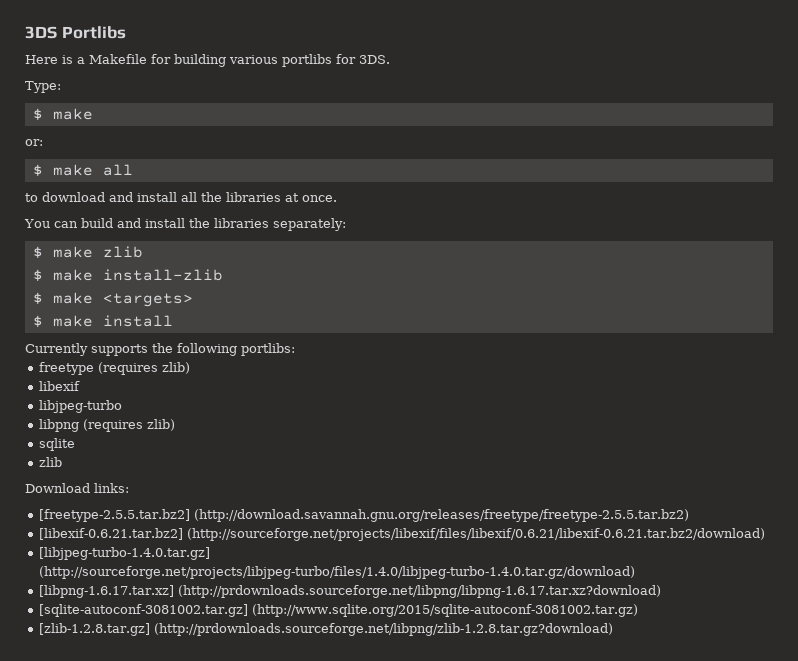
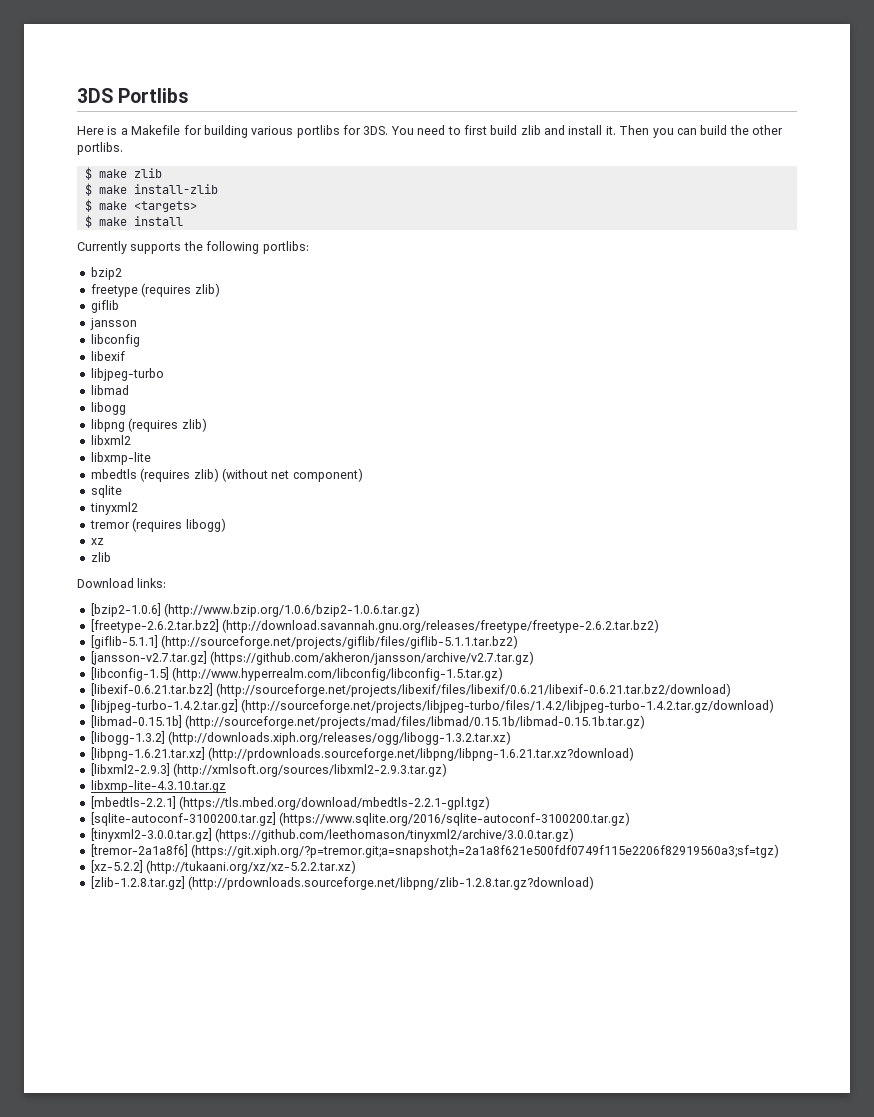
[25,81,61,93] [32,108,93,120] [25,139,43,146] [32,164,133,176] [25,192,337,202] [24,218,346,231] // Type: // $ make // or: // $ make all // to download and install all the libraries at once. // You can build and install the libraries separately: -> [390,125,783,138] [77,142,123,155] You need to first build zlib and install it. Then you can build the other portlibs.
(295, 349) none -> [90,267,122,280] // bzip2
(191, 368) none -> [90,300,119,313] [89,318,137,330] [90,334,140,347] // giflib // jansson // libconfig
(123, 406) none -> [90,385,129,395] [90,402,126,415] // libmad // libogg
[39,438,76,451] [39,457,63,467] [25,483,129,493] [39,509,690,522] [39,528,766,541] [39,547,211,560] [39,566,636,579] [39,585,662,598] [39,604,639,617] sqlite // zlib // Download links: // [freetype-2.5.5.tar.bz2] (http://download.savannah.gnu.org/releases/freetype/freetype-2.5.5.tar.bz2) // [libexif-0.6.21.tar.bz2] (http://sourceforge.net/projects/libexif/files/libexif/0.6.21/libexif-0.6.21.tar.bz2/download) // [libjpeg-turbo-1.4.0.tar.gz] (http://sourceforge.net/projects/libjpeg-turbo/files/1.4.0/libjpeg-turbo-1.4.0.tar.gz/download) // [libpng-1.6.17.tar.xz] (http://prdownloads.sourceforge.net/libpng/libpng-1.6.17.tar.xz?download) // [sqlite-autoconf-3081002.tar.gz] (http://www.sqlite.org/2015/sqlite-autoconf-3081002.tar.gz) -> [90,435,131,445] [90,452,151,465] [90,468,363,482] [90,485,122,498] [89,502,138,515] [89,518,226,532] [90,538,104,545] [90,552,111,562] [77,578,167,588] [90,603,421,617] [90,619,660,633] [90,635,519,649] [90,651,535,665] [90,667,504,681] [90,683,732,697] [90,699,775,713] [90,715,646,729] [90,731,512,745] [90,747,635,761] [90,763,448,777] [90,780,226,793] [90,796,491,810] [90,812,631,826] [90,828,575,842] [90,844,780,858] [90,860,357,874] libxml2 // libxmp-lite // mbedtls (requires zlib) (without net component) // sqlite // tinyxml2 // tremor (requires libogg) // xz // zlib // Download links: // [bzip2-1.0.6] (http://www.bzip.org/1.0.6/bzip2-1.0.6.tar.gz) // [freetype-2.6.2.tar.bz2] (http://download.savannah.gnu.org/releases/freetype/freetype-2.6.2.tar.bz2) // [giflib-5.1.1] (http://sourceforge.net/projects/giflib/files/giflib-5.1.1.tar.bz2) // [jansson-v2.7.tar.gz] (https://github.com/akheron/jansson/archive/v2.7.tar.gz) // [libconfig-1.5] (http://www.hyperrealm.com/libconfig/libconfig-1.5.tar.gz) // [libexif-0.6.21.tar.bz2] (http://sourceforge.net/projects/libexif/files/libexif/0.6.21/libexif-0.6.21.tar.bz2/download) // [libjpeg-turbo-1.4.2.tar.gz] (http://sourceforge.net/projects/libjpeg-turbo/files/1.4.2/libjpeg-turbo-1.4.2.tar.gz/download) // [libmad-0.15.1b] (http://sourceforge.net/projects/mad/files/libmad/0.15.1b/libmad-0.15.1b.tar.gz) // [libogg-1.3.2] (http://downloads.xiph.org/releases/ogg/libogg-1.3.2.tar.xz) // [libpng-1.6.21.tar.xz] (http://prdownloads.sourceforge.net/libpng/libpng-1.6.21.tar.xz?download) // [libxml2-2.9.3] (http://xmlsoft.org/sources/libxml2-2.9.3.tar.gz) // libxmp-lite-4.3.10.tar.gz // [mbedtls-2.2.1] (https://tls.mbed.org/download/mbedtls-2.2.1-gpl.tgz) // [sqlite-autoconf-3100200.tar.gz] (https://www.sqlite.org/2016/sqlite-autoconf-3100200.tar.gz) // [tinyxml2-3.0.0.tar.gz] (https://github.com/leethomason/tinyxml2/archive/3.0.0.tar.gz) // [tremor-2a1a8f6] (https://git.xiph.org/?p=tremor.git;a=snapshot;h=2a1a8f621e500fdf0749f115e2206f82919560a3;sf=tgz) // [xz-5.2.2] (http://tukaani.org/xz/xz-5.2.2.tar.xz)

